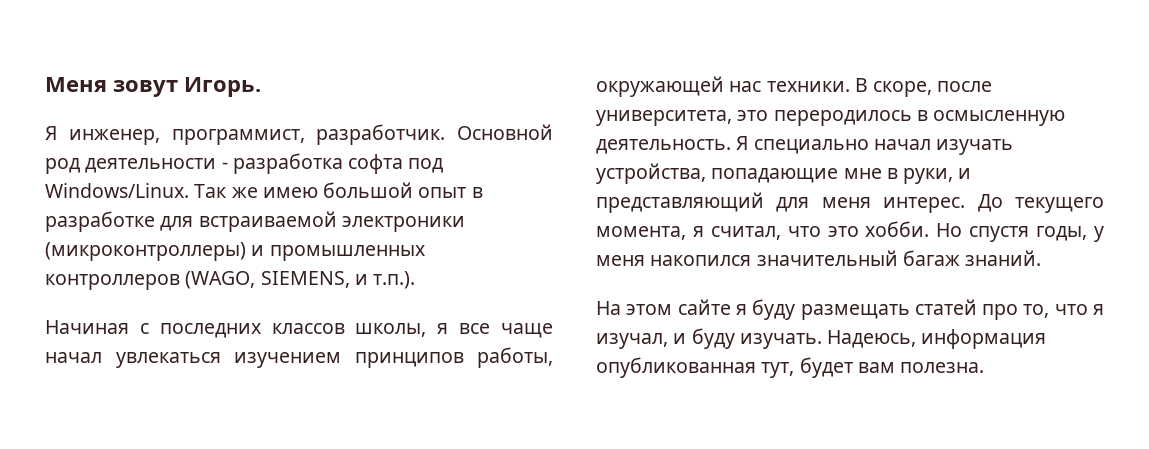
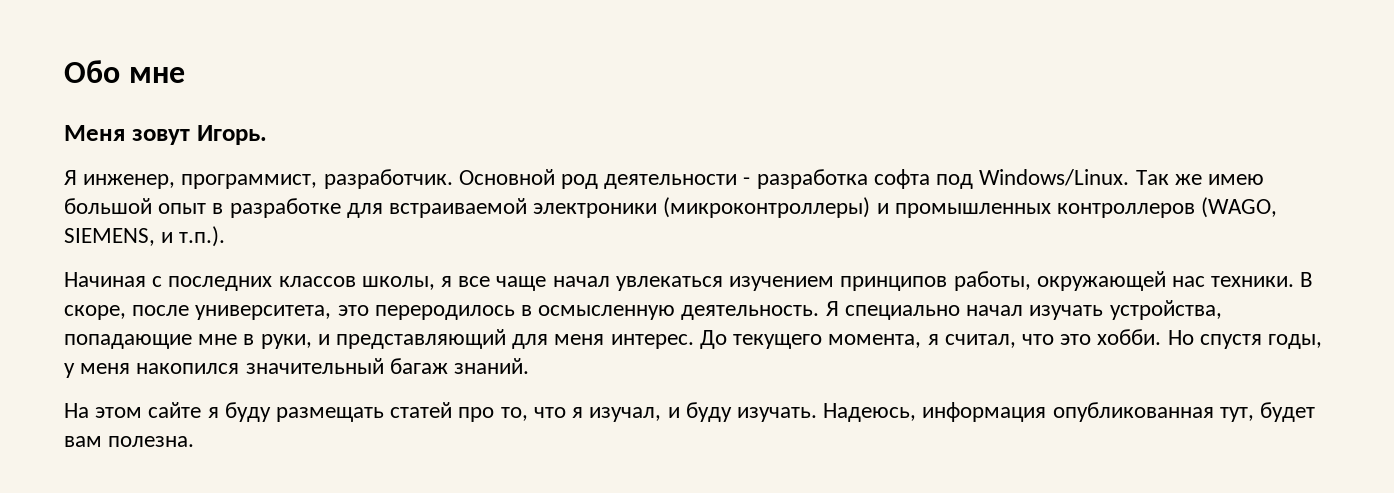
(45, 84) none -> [64,60,185,83] Обо мне //

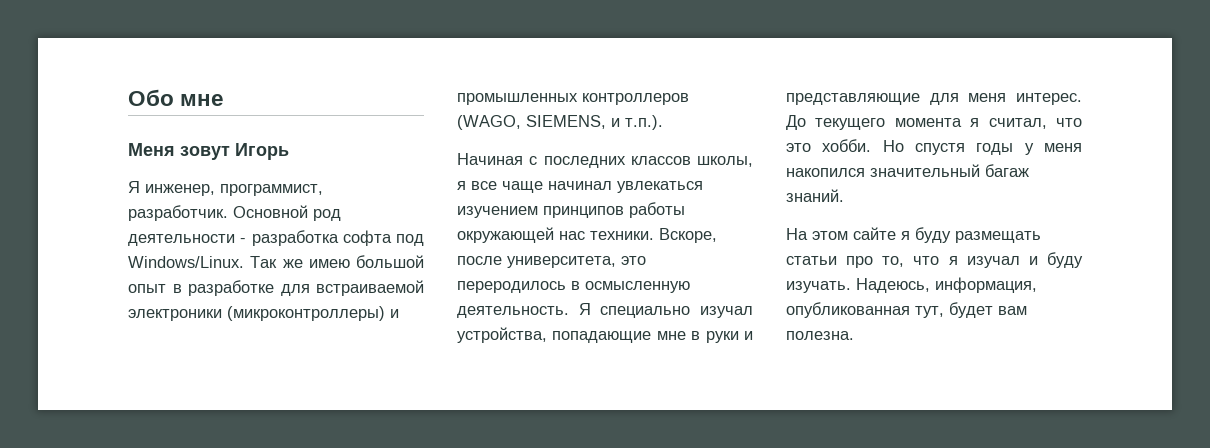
[196,125,267,145] Игорь. -> [235,143,289,160] Игорь
[552,276,610,287] начал -> [548,181,612,190] начинал
[953,271,1031,291] работы, -> [629,202,685,218] работы
[1300,272,1314,287] [64,305,126,320] В скоре, -> [659,228,717,243] Вскоре,
[966,305,1104,320] начал изучать -> [700,306,753,318] изучал
[260,329,507,349] руки, и представляющий -> [705,331,753,343] [786,93,920,105] руки и представляющие
[828,334,922,348] момента, -> [894,118,962,127] момента
[1267,334,1322,349] годы, -> [976,143,1014,155] годы
[390,402,453,418] статей -> [786,256,837,265] статьи
[589,407,662,422] изучал, -> [966,256,1020,268] изучал
[922,402,1047,422] информация -> [935,277,1037,293] информация,

